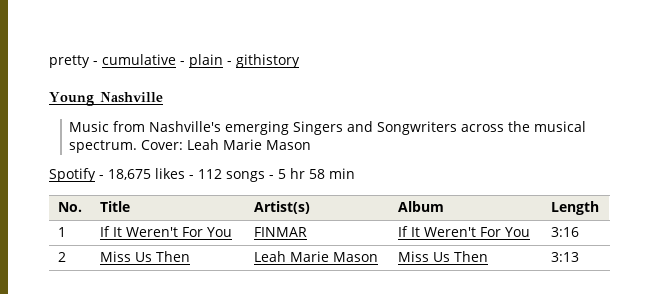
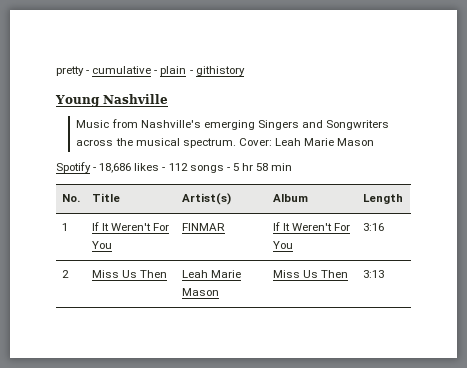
[108,169,151,180] 18,675 -> [99,163,132,173] 18,686

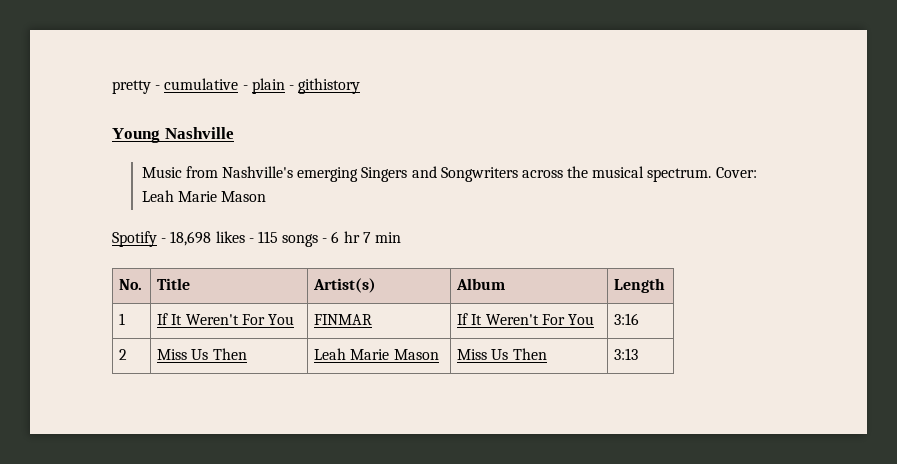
[99,163,132,173] 18,686 -> [170,231,212,246] 18,698
[168,163,188,171] 112 -> [257,231,278,243] 115
[232,163,269,171] 5 hr 58 -> [331,231,371,243] 6 hr 7

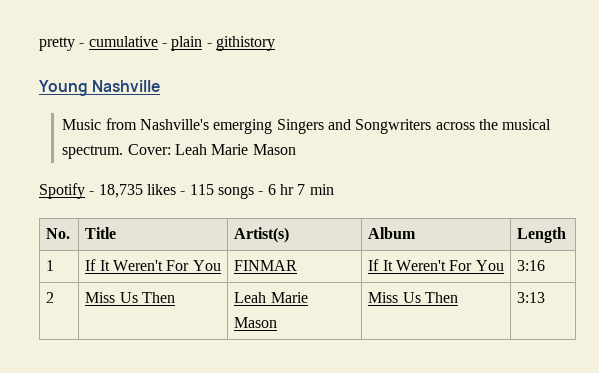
[170,231,212,246] 18,698 -> [98,184,143,198] 18,735

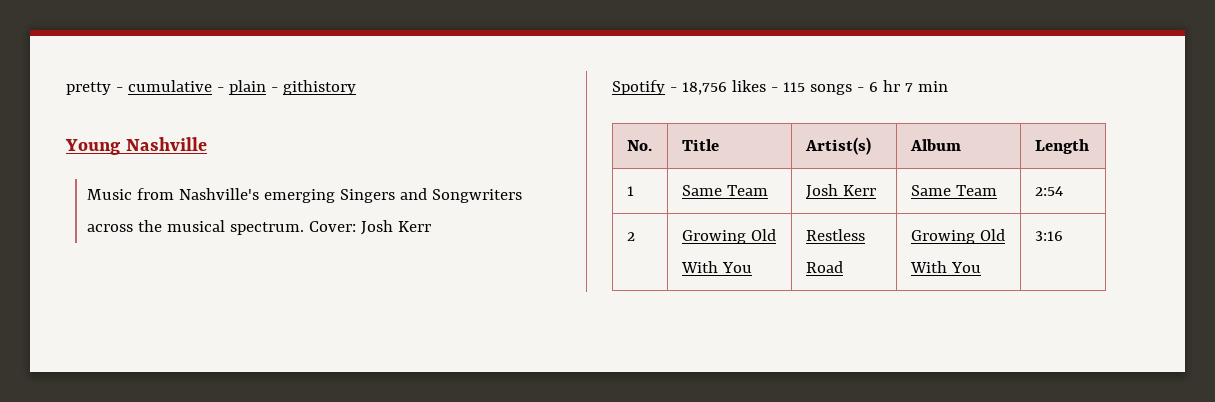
[175,144,296,155] Leah Marie Mason -> [361,220,432,235] Josh Kerr
[98,184,143,198] 18,735 -> [681,82,727,95] 18,756
[85,259,221,271] [234,260,298,271] [368,259,504,271] [517,260,546,271] [46,292,55,303] [85,292,175,303] [234,292,308,303] [234,317,278,328] [368,292,458,303] [517,292,546,303] If It Weren't For You | FINMAR | If It Weren't For You | 3:16 // 2 | Miss Us Then | Leah Marie Mason | Miss Us Then | 3:13 -> [681,185,768,196] [805,184,876,199] [910,185,997,196] [1034,186,1063,196] [626,232,635,241] [681,229,776,244] [680,261,752,273] [805,229,865,241] [805,261,843,273] [910,229,1005,244] [909,261,981,273] [1034,231,1063,241] Same Team | Josh Kerr | Same Team | 2:54 // 2 | Growing Old With You | Restless Road | Growing Old With You | 3:16

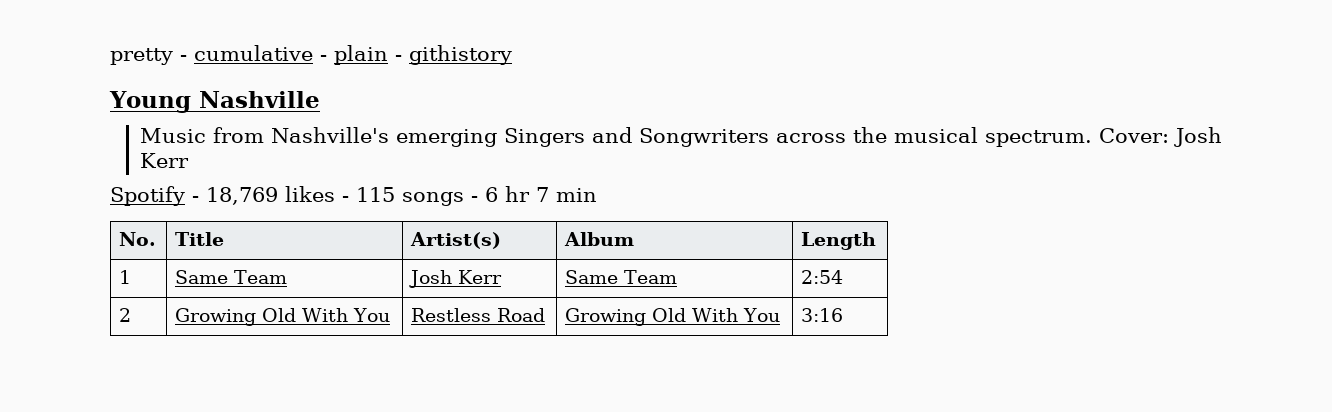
[681,82,727,95] 18,756 -> [206,187,278,205] 18,769

